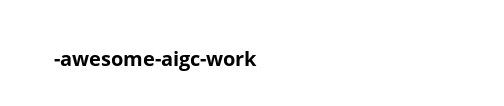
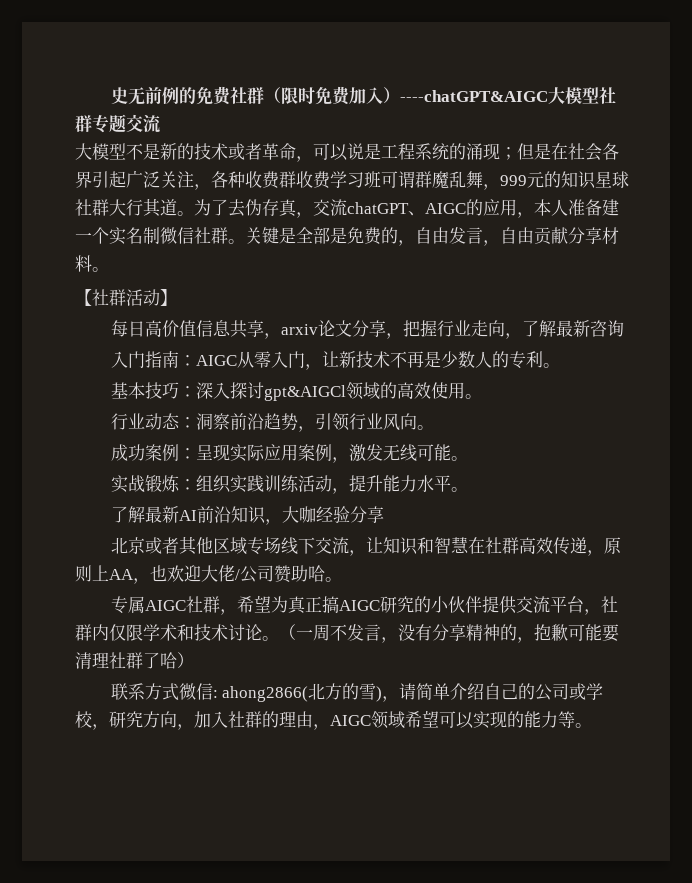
[54,51,257,71] -awesome-aigc-work -> [110,86,616,105] [75,114,161,133] [75,143,619,162] [75,170,629,190] [75,198,619,218] [75,227,619,246] [75,255,109,272] [75,289,177,306] [110,320,624,339] [110,351,560,370] [110,382,482,401] [110,413,434,432] [110,444,468,463] [110,475,468,494] [110,506,384,525] [110,536,621,556] [75,565,342,584] [110,595,618,615] [75,624,619,643] [75,652,194,669] [110,683,604,702] [75,710,592,730] 史无前例的免费社群（限时免费加入）----chatGPT&AIGC大模型社群专题交流 // 大模型不是新的技术或者革命，可以说是工程系统的涌现；但是在社会各界引起广泛关注，各种收费群收费学习班可谓群魔乱舞，999元的知识星球社群大行其道。为了去伪存真，交流chatGPT、AIGC的应用，本人准备建一个实名制微信社群。关键是全部是免费的，自由发言，自由贡献分享材料。 // 【社群活动】 // 每日高价值信息共享，arxiv论文分享，把握行业走向，了解最新咨询 // 入门指南：AIGC从零入门，让新技术不再是少数人的专利。 // 基本技巧：深入探讨gpt&AIGCl领域的高效使用。 // 行业动态：洞察前沿趋势，引领行业风向。 // 成功案例：呈现实际应用案例，激发无线可能。 // 实战锻炼：组织实践训练活动，提升能力水平。 // 了解最新AI前沿知识，大咖经验分享 // 北京或者其他区域专场线下交流，让知识和智慧在社群高效传递，原则上AA，也欢迎大佬/公司赞助哈。 // 专属AIGC社群，希望为真正搞AIGC研究的小伙伴提供交流平台，社群内仅限学术和技术讨论。（一周不发言，没有分享精神的，抱歉可能要清理社群了哈） // 联系方式微信: ahong2866(北方的雪)，请简单介绍自己的公司或学校，研究方向，加入社群的理由，AIGC领域希望可以实现的能力等。

